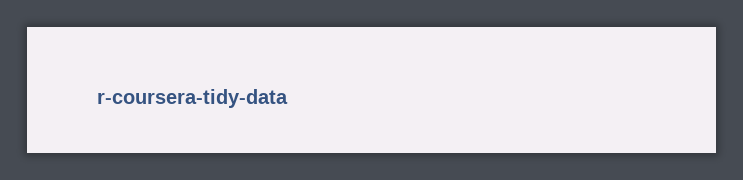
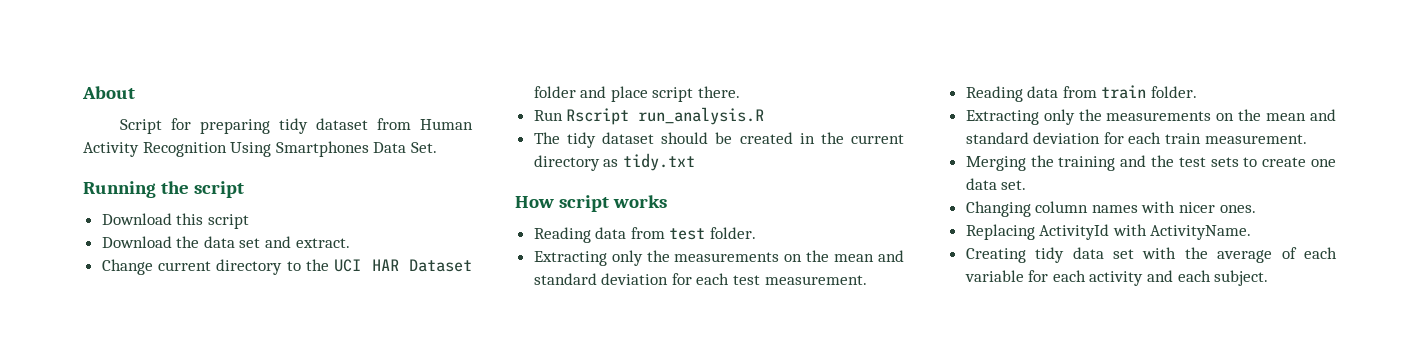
[97,89,288,108] r-coursera-tidy-data -> [82,86,135,99] [120,118,473,134] [83,141,437,157] [83,181,244,198] [101,213,249,229] [101,236,350,248] [101,259,472,275] [533,86,741,102] [533,107,765,125] [533,132,904,148] [533,153,695,171] [515,195,667,212] [533,227,757,243] [533,250,904,266] [533,273,867,285] [965,85,1198,102] [965,109,1336,125] [965,132,1307,144] [965,155,1336,171] [965,178,1027,190] [965,201,1256,217] [965,224,1252,240] [965,247,1337,263] [964,270,1269,286] About // Script for preparing tidy dataset from Human Activity Recognition Using Smartphones Data Set. // Running the script // Download this script // Download the data set and extract. // Change current directory to the UCI HAR Dataset folder and place script there. // Run Rscript run_analysis.R // The tidy dataset should be created in the current directory as tidy.txt // How script works // Reading data from test folder. // Extracting only the measurements on the mean and standard deviation for each test measurement. // Reading data from train folder. // Extracting only the measurements on the mean and standard deviation for each train measurement. // Merging the training and the test sets to create one data set. // Changing column names with nicer ones. // Replacing ActivityId with ActivityName. // Creating tidy data set with the average of each variable for each activity and each subject.

